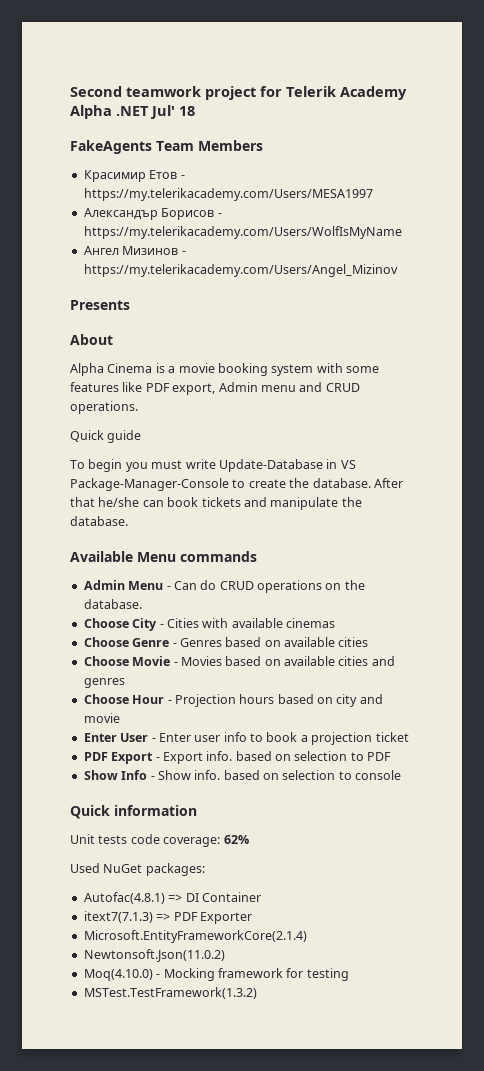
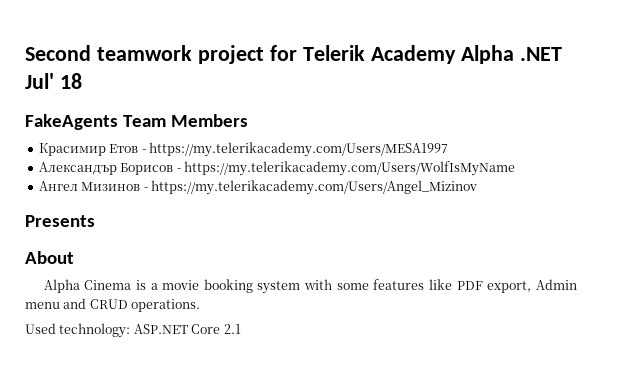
[70,430,142,443] [70,459,356,472] [70,478,403,491] [70,497,362,510] [70,516,128,526] [70,551,257,562] [83,580,365,593] [83,599,142,609] [83,618,335,631] [83,637,369,647] [83,656,395,666] [83,678,125,688] [83,694,383,707] [83,713,120,723] [83,732,409,745] [83,751,392,764] [83,770,402,780] [70,805,197,819] [70,834,249,847] [70,863,205,876] [83,892,261,904] [83,911,252,924] [83,930,307,943] [83,949,225,962] [83,968,349,981] [83,987,257,999] Quick guide // To begin you must write Update-Database in VS Package-Manager-Console to create the database. After that he/she can book tickets and manipulate the database. // Available Menu commands // Admin Menu - Can do CRUD operations on the database. // Choose City - Cities with available cinemas // Choose Genre - Genres based on available cities // Choose Movie - Movies based on available cities and genres // Choose Hour - Projection hours based on city and movie // Enter User - Enter user info to book a projection ticket // PDF Export - Export info. based on selection to PDF // Show Info - Show info. based on selection to console // Quick information // Unit tests code coverage: 62% // Used NuGet packages: // Autofac(4.8.1) => DI Container // itext7(7.1.3) => PDF Exporter // Microsoft.EntityFrameworkCore(2.1.4) // Newtonsoft.Json(11.0.2) // Moq(4.10.0) - Mocking framework for testing // MSTest.TestFramework(1.3.2) -> [25,323,241,338] Used technology: ASP.NET Core 2.1

